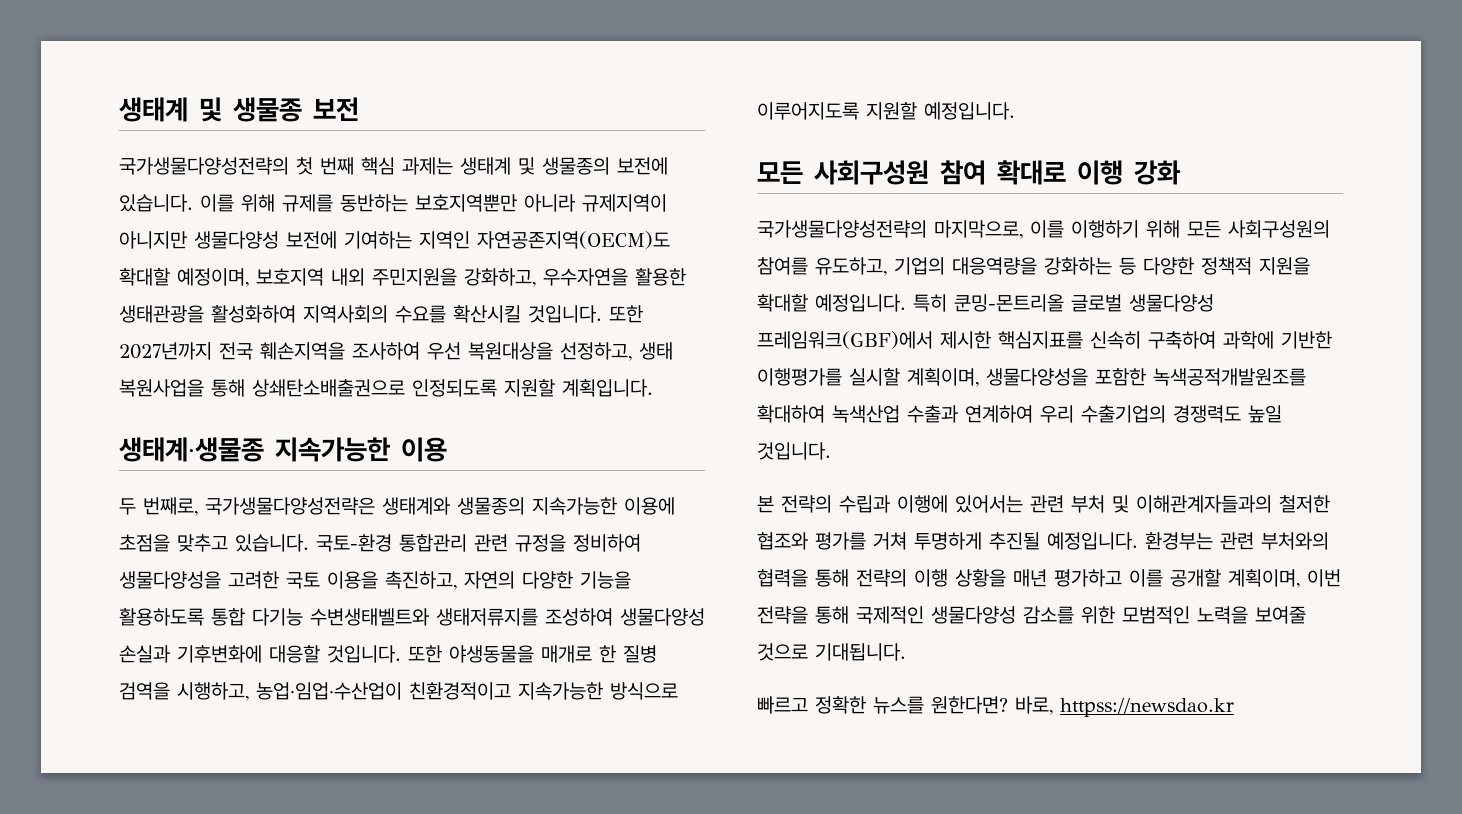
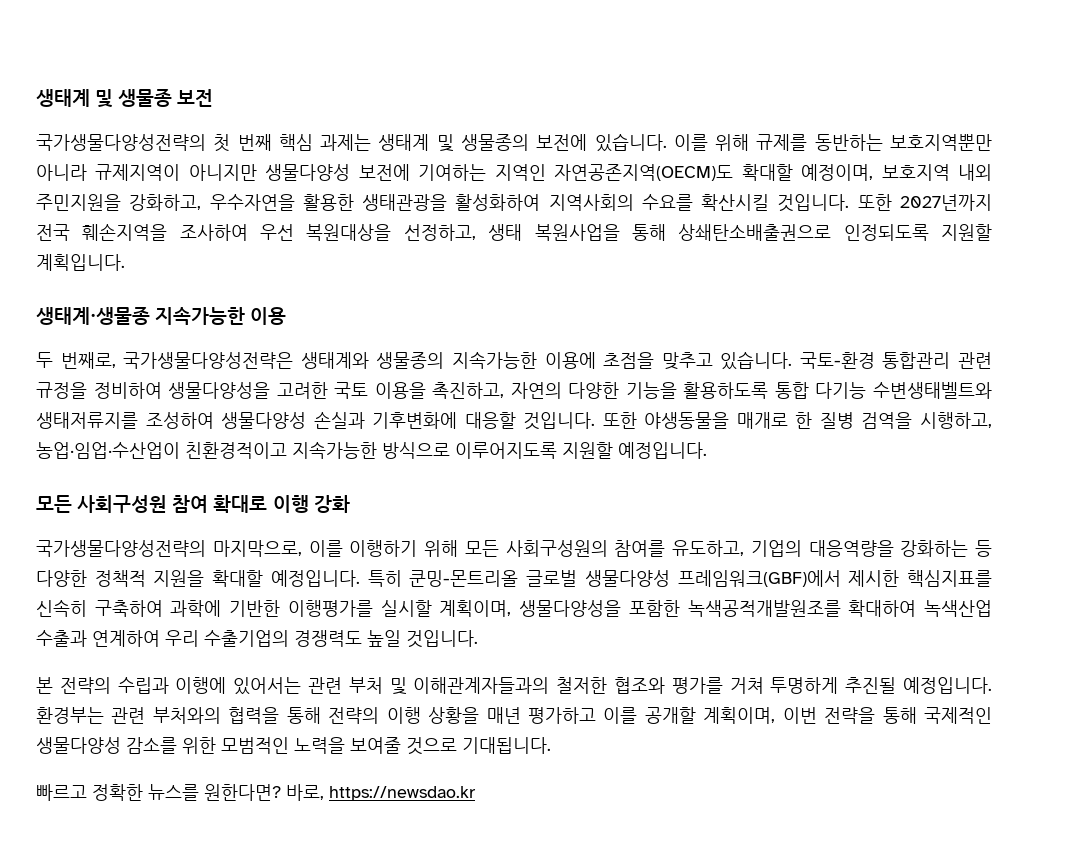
[1060,698,1234,717] httpss://newsdao.kr -> [329,786,476,801] https://newsdao.kr

